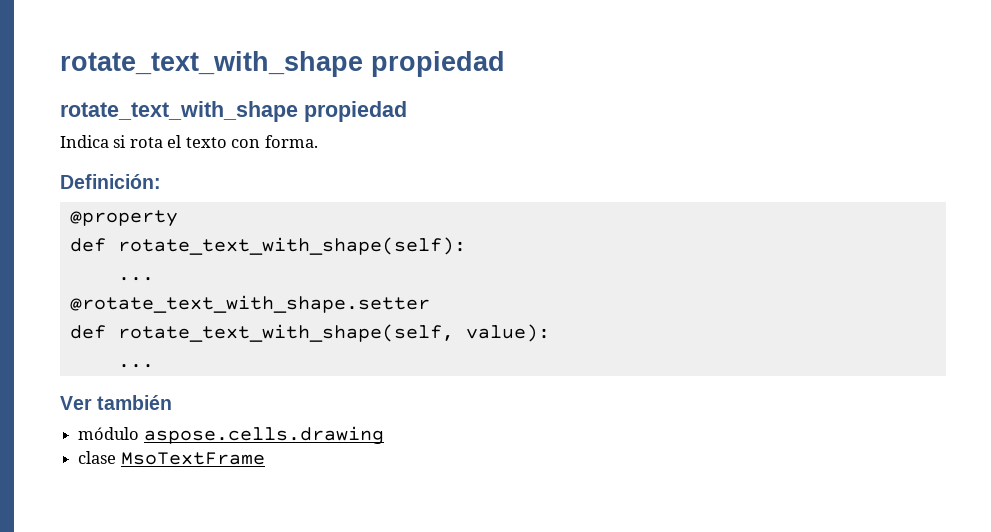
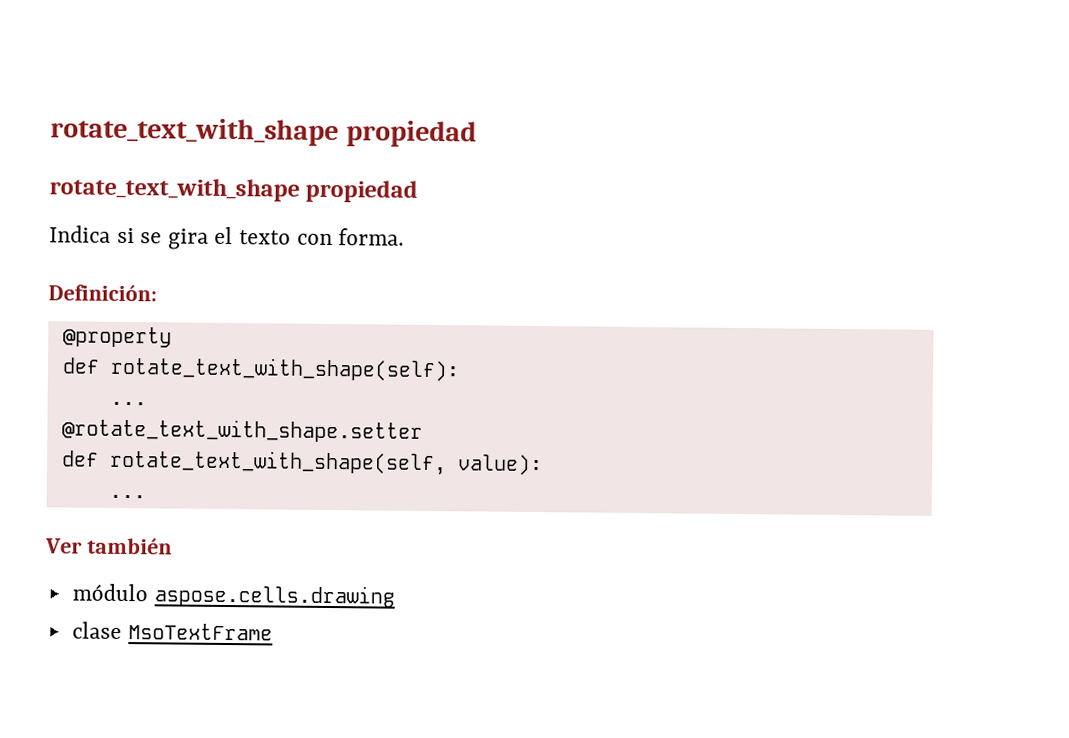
[129,137,163,148] rota -> [140,228,209,250] se gira

